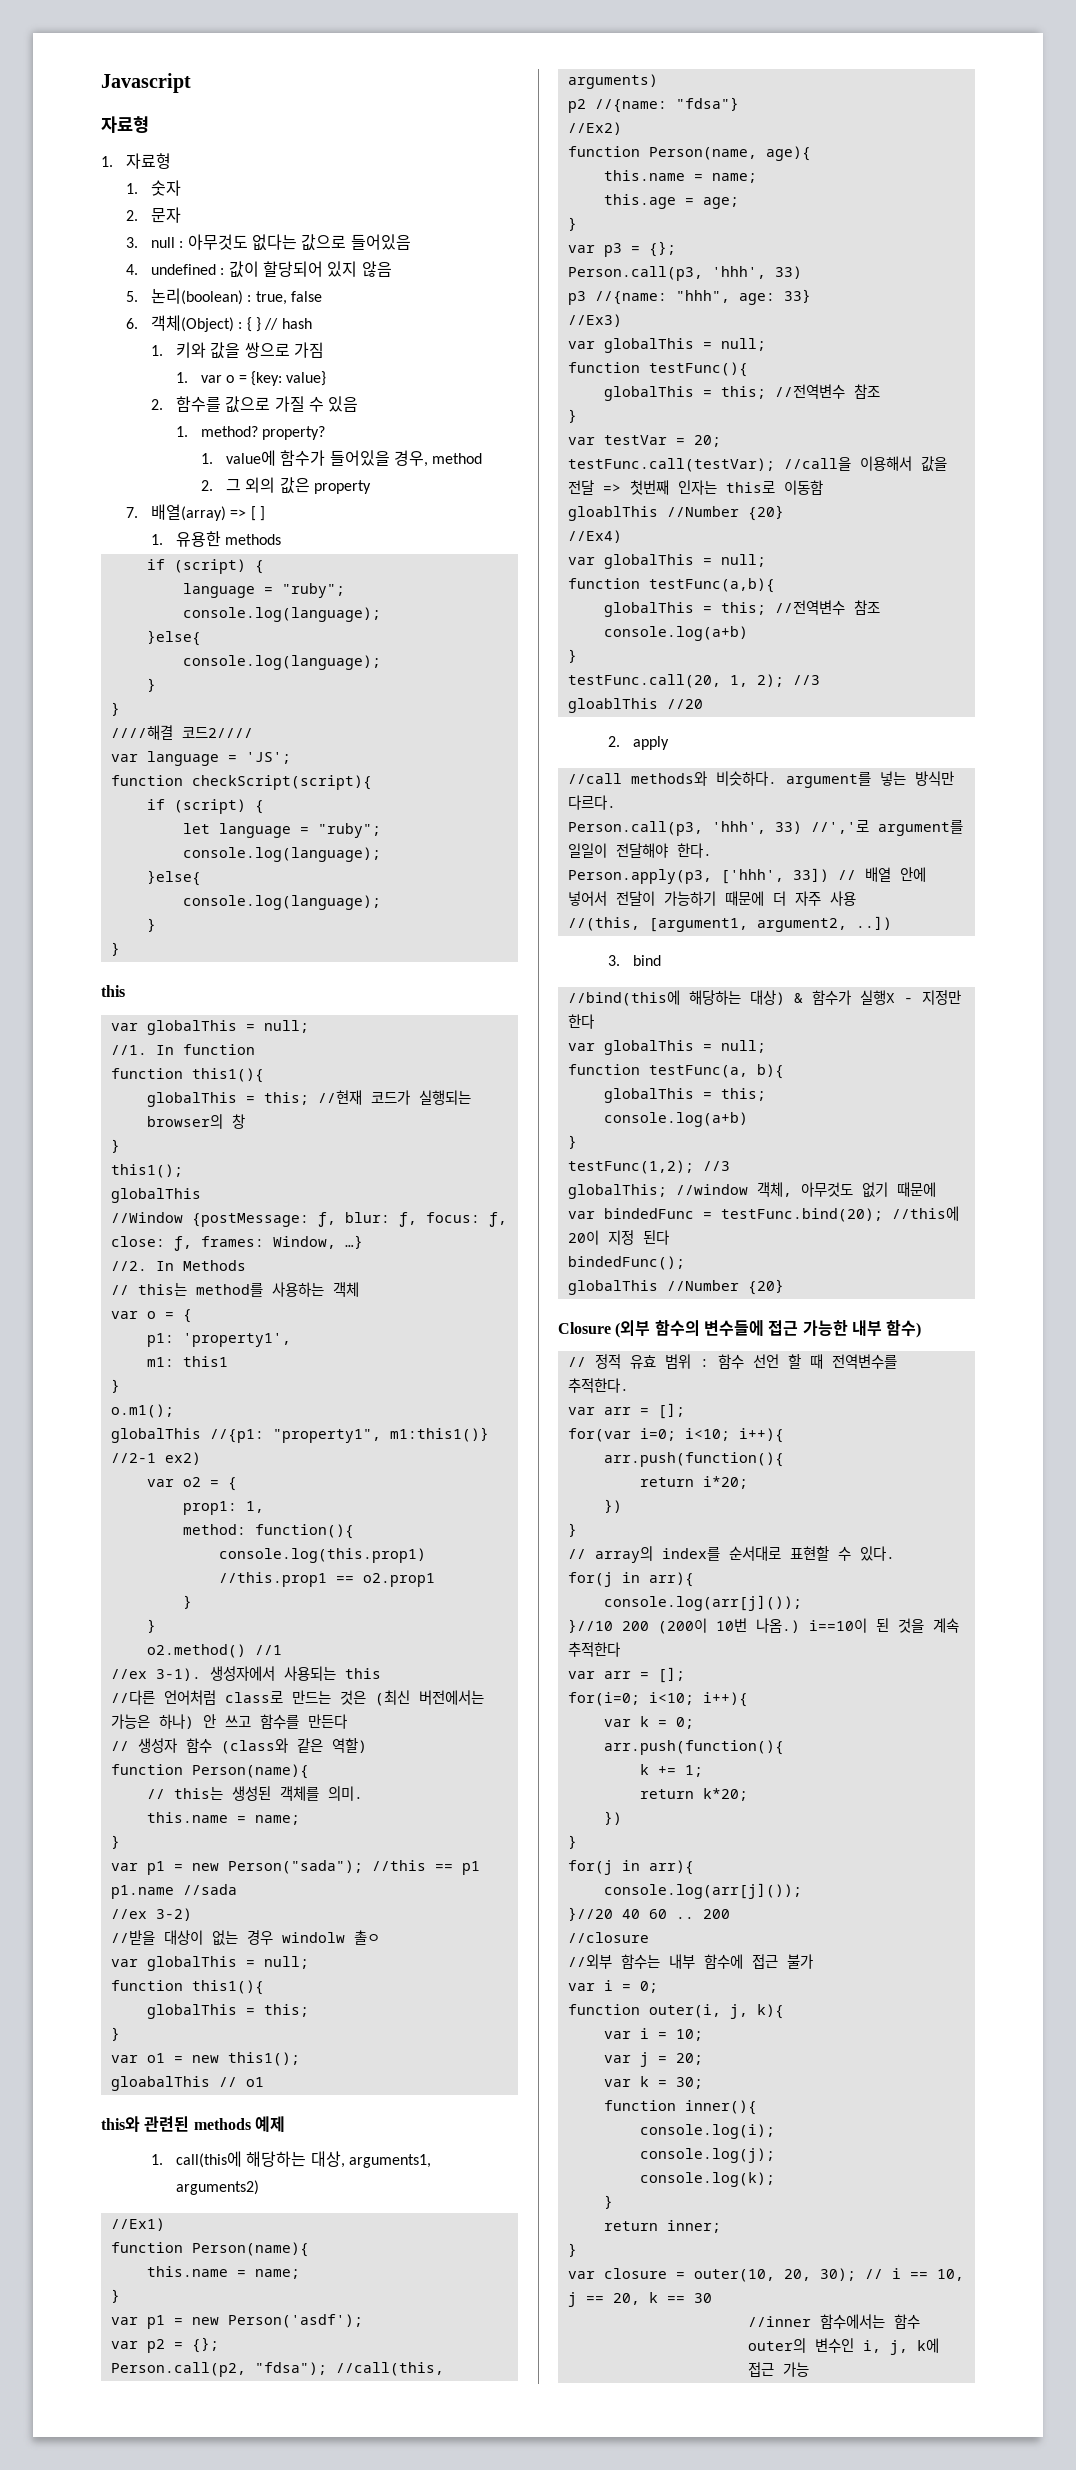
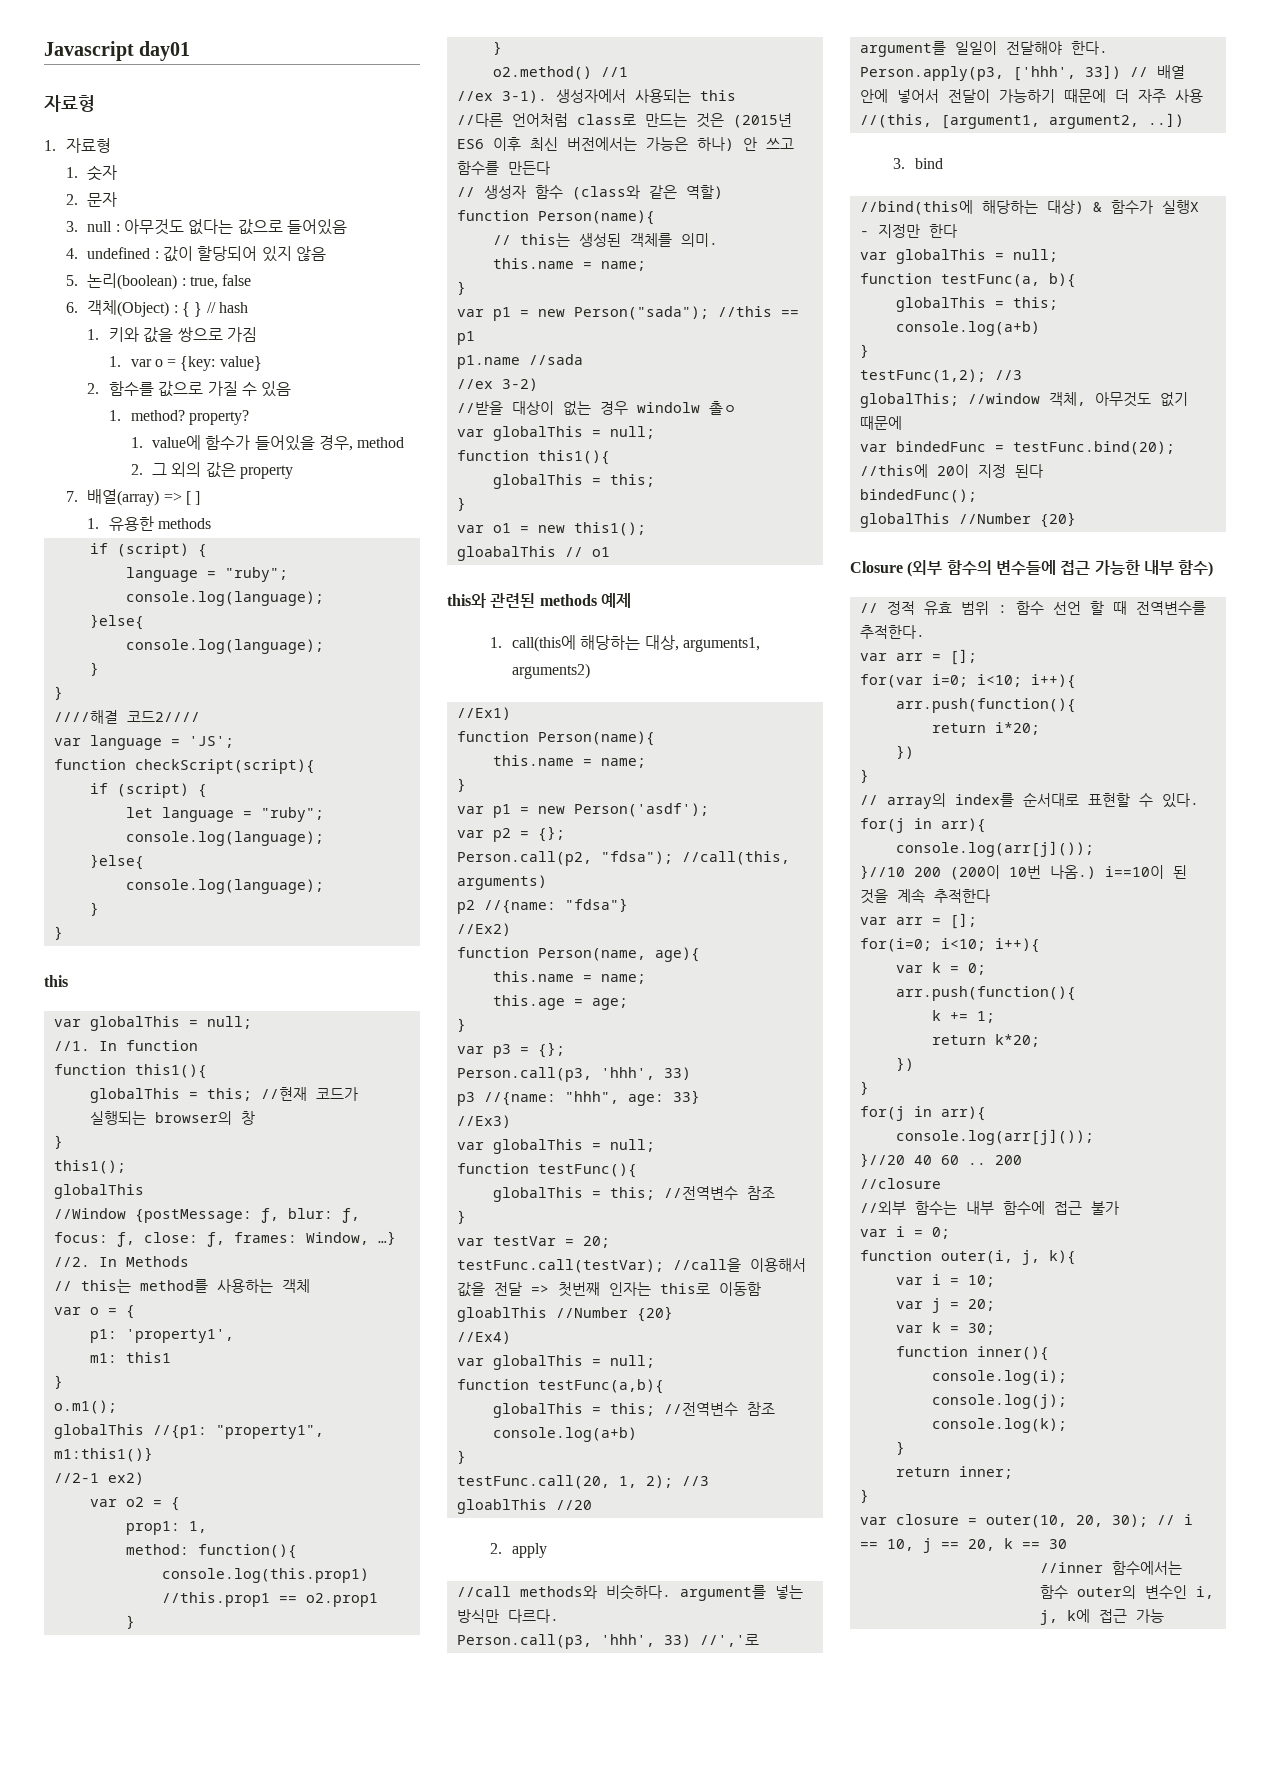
(191, 83) none -> [139,41,191,61] day01
[374,1690,410,1706] (최신 -> [732,113,792,128] [456,137,558,151] (2015년 ES6 이후 최신

